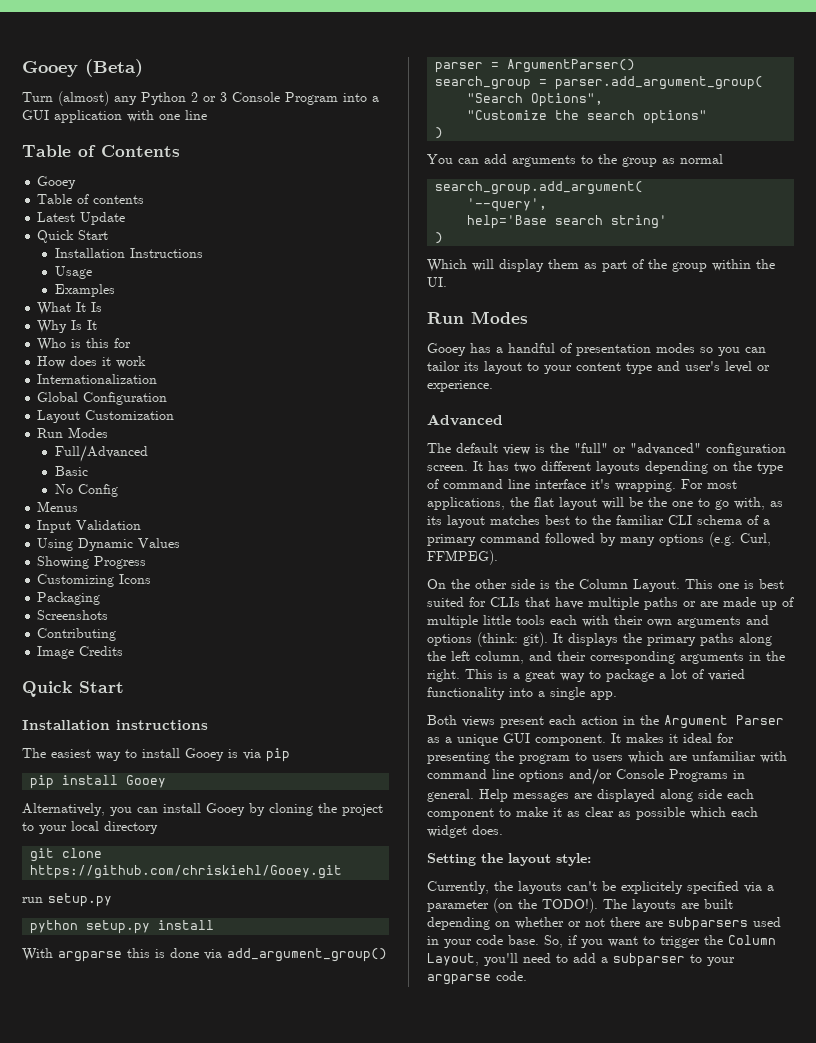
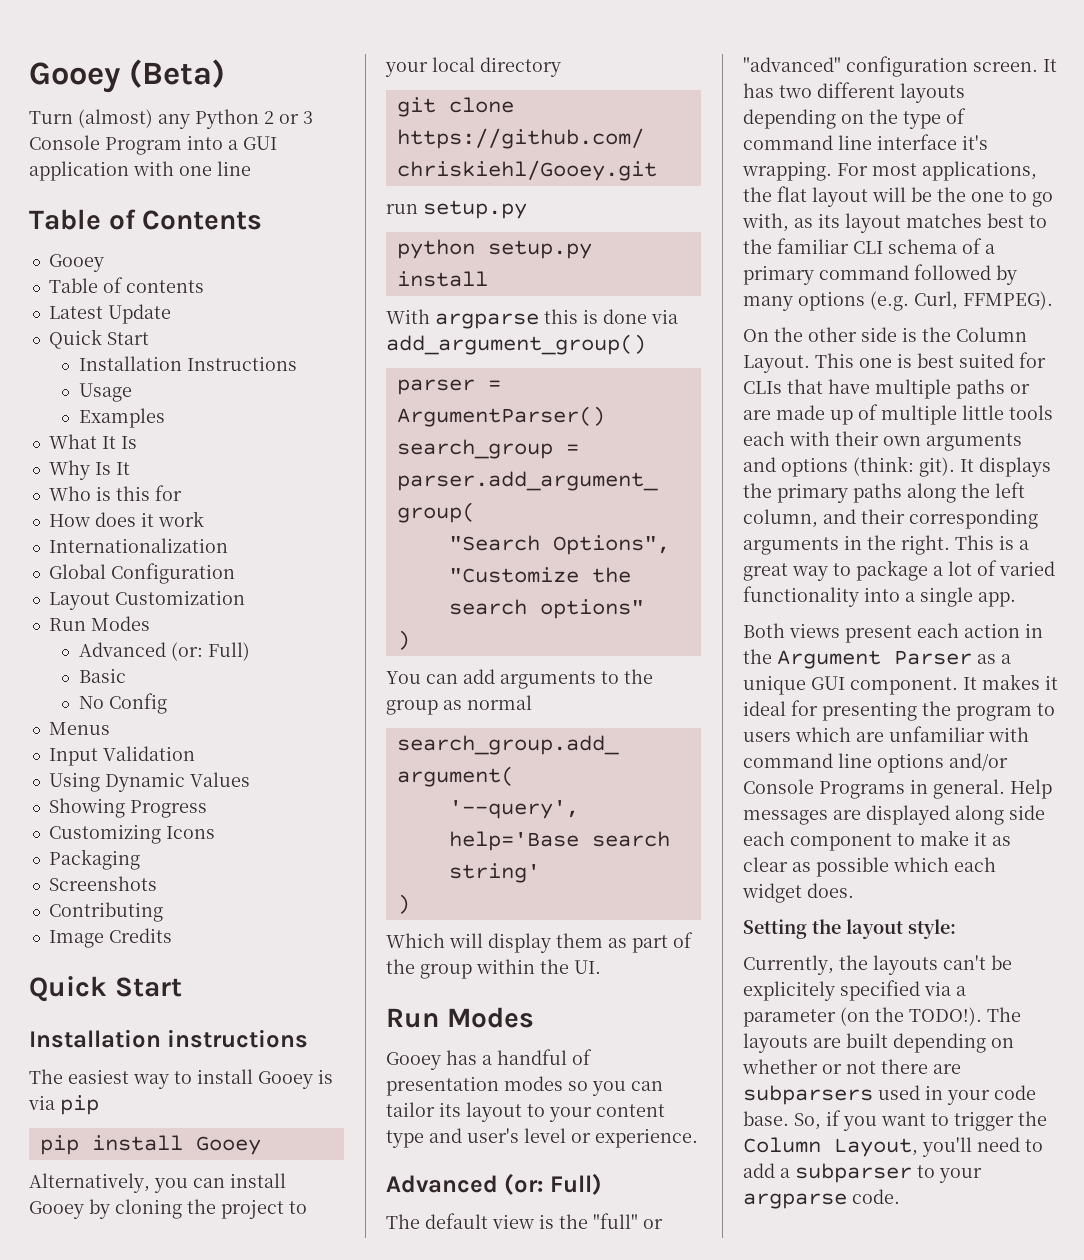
[54,445,148,462] Full/Advanced -> [78,642,250,661] Advanced (or: Full)
(503, 420) none -> [504,1173,602,1195] (or: Full)

